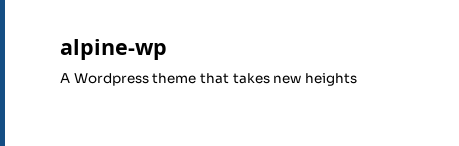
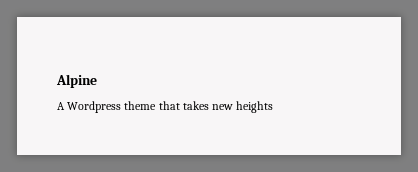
[60,39,167,60] alpine-wp -> [56,74,97,88] Alpine

